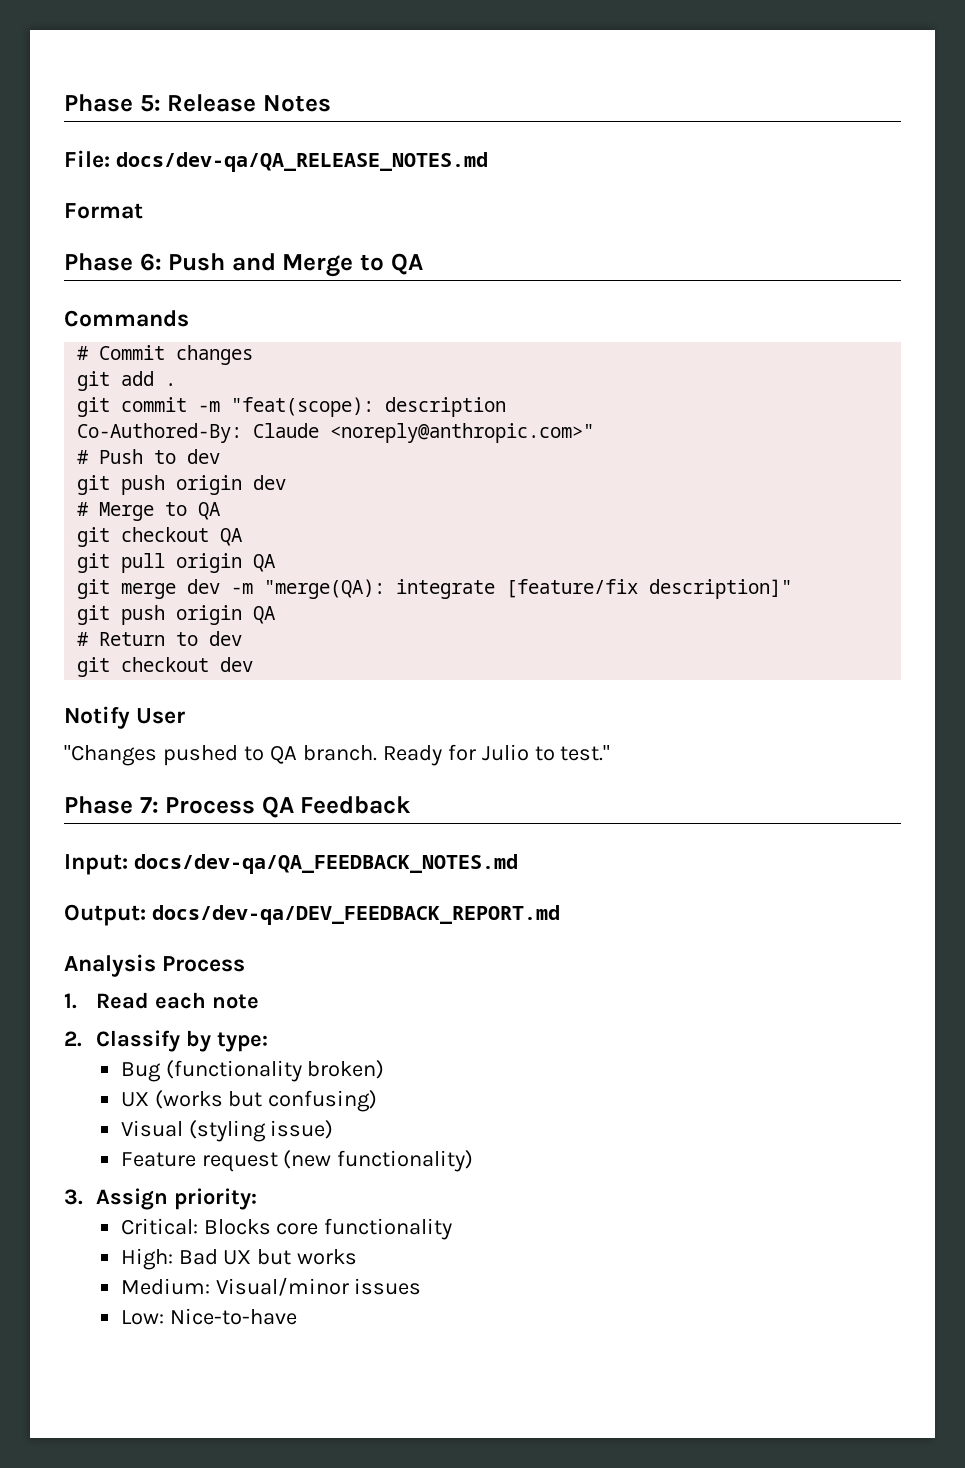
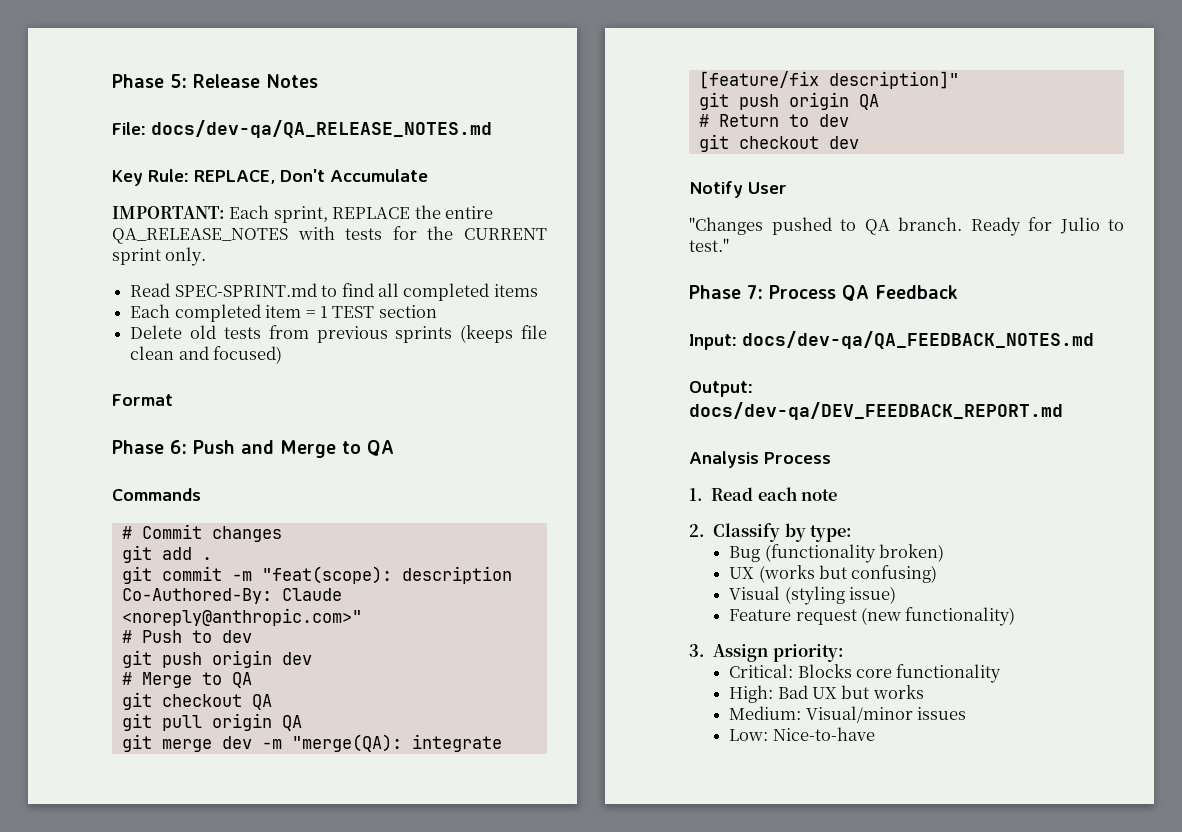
(489, 162) none -> [112,169,428,186] [112,205,494,223] [112,226,547,244] [112,247,207,266] [130,283,538,301] [130,304,437,322] [130,325,547,343] [130,346,283,364] // Key Rule: REPLACE, Don't Accumulate // IMPORTANT: Each sprint, REPLACE the entire QA_RELEASE_NOTES with tests for the CURRENT sprint only. // Read SPEC-SPRINT.md to find all completed items // Each completed item = 1 TEST section // Delete old tests from previous sprints (keeps file clean and focused)

